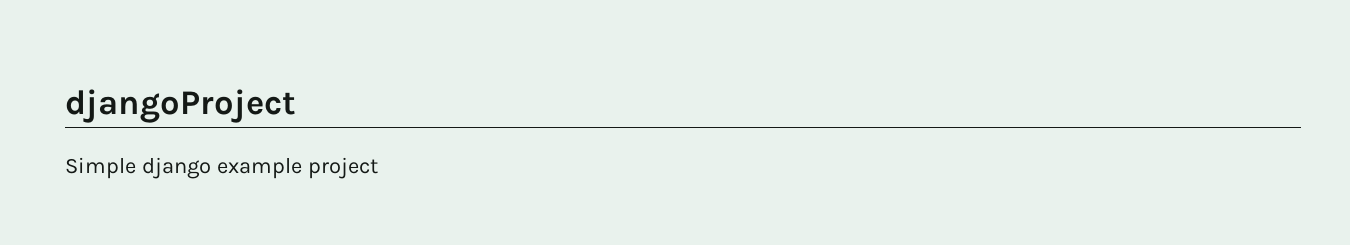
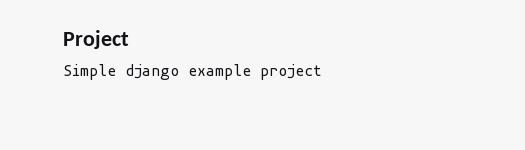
[65,89,296,123] djangoProject -> [63,30,129,49] Project

